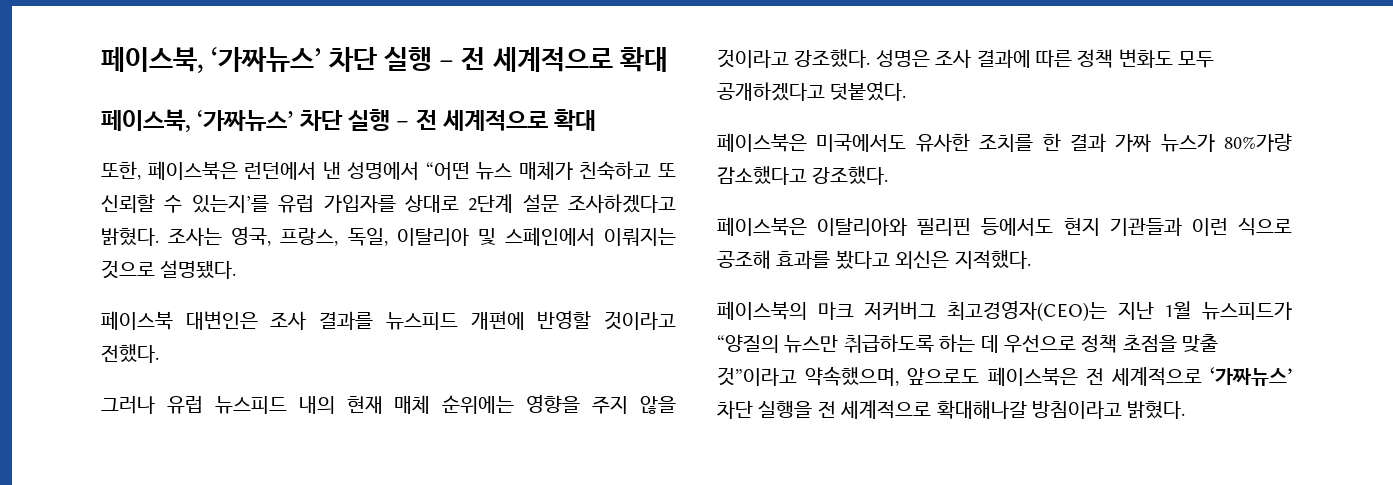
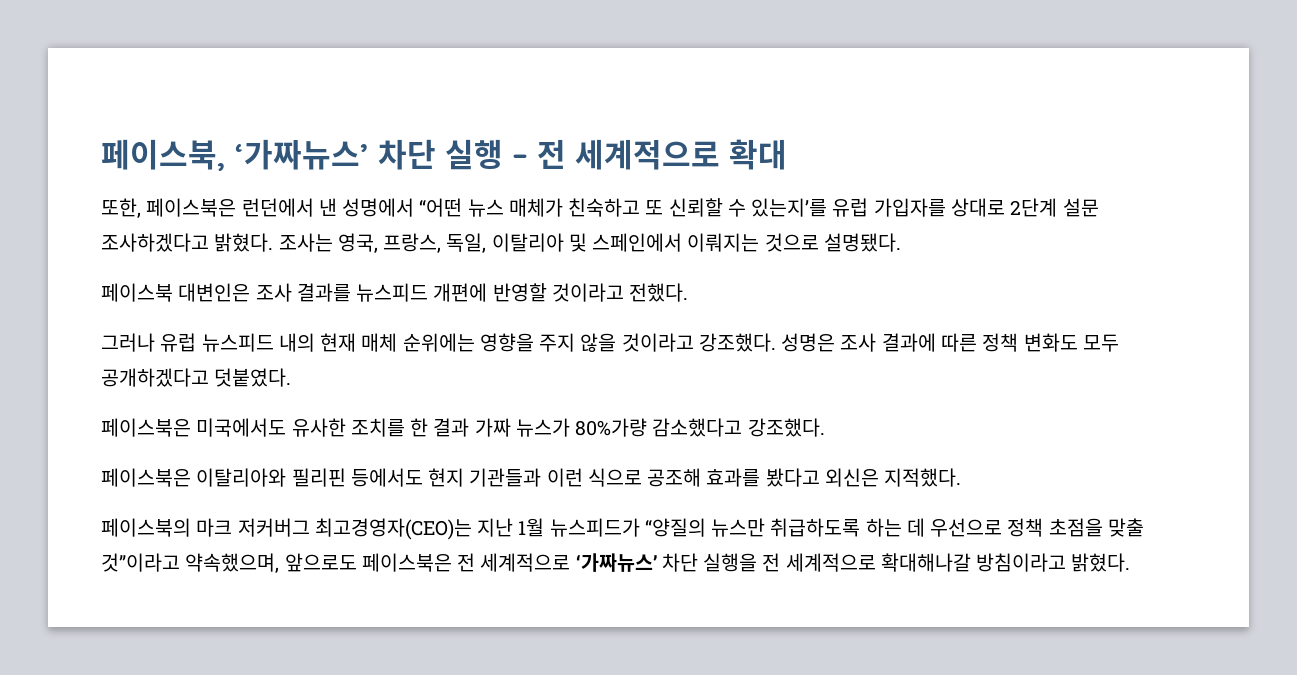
[101,46,669,73] [101,109,597,132] 페이스북, ‘가짜뉴스’ 차단 실행 – 전 세계적으로 확대 // 페이스북, ‘가짜뉴스’ 차단 실행 – 전 세계적으로 확대 -> [101,139,787,171] 페이스북, ‘가짜뉴스’ 차단 실행 – 전 세계적으로 확대

